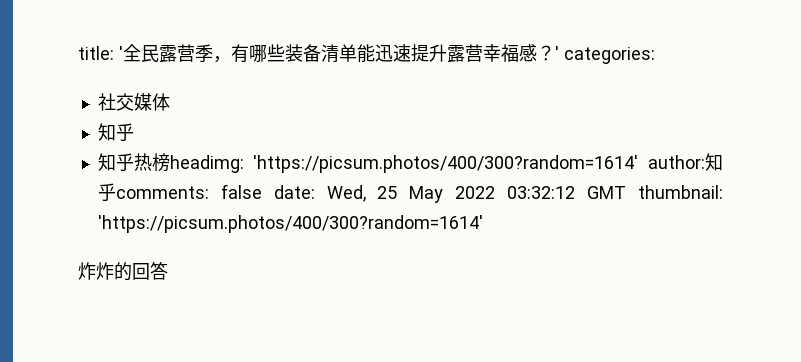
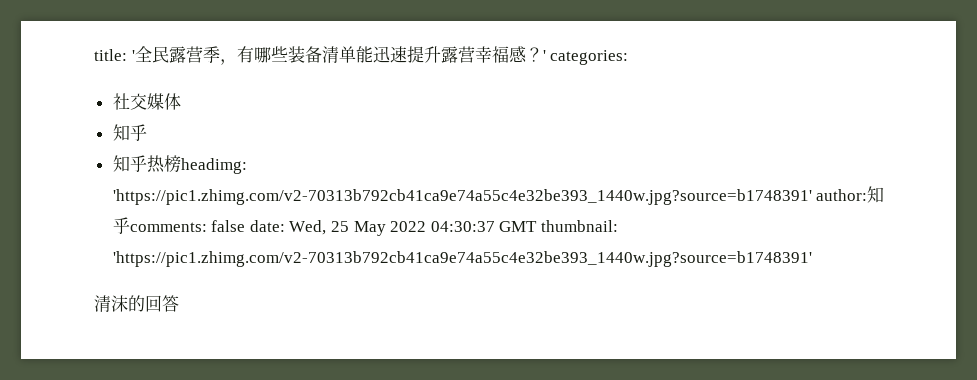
[253,155,639,173] 'https://picsum.photos/400/300?random=1614' -> [112,189,812,205] 'https://pic1.zhimg.com/v2-70313b792cb41ca9e74a55c4e32be393_1440w.jpg?source=b1748391'
[507,186,576,199] 03:32:12 -> [430,221,495,232] 04:30:37
[97,215,483,233] [78,262,114,280] 'https://picsum.photos/400/300?random=1614' // 炸炸 -> [112,251,812,267] [94,295,128,312] 'https://pic1.zhimg.com/v2-70313b792cb41ca9e74a55c4e32be393_1440w.jpg?source=b1748391' // 清沫

